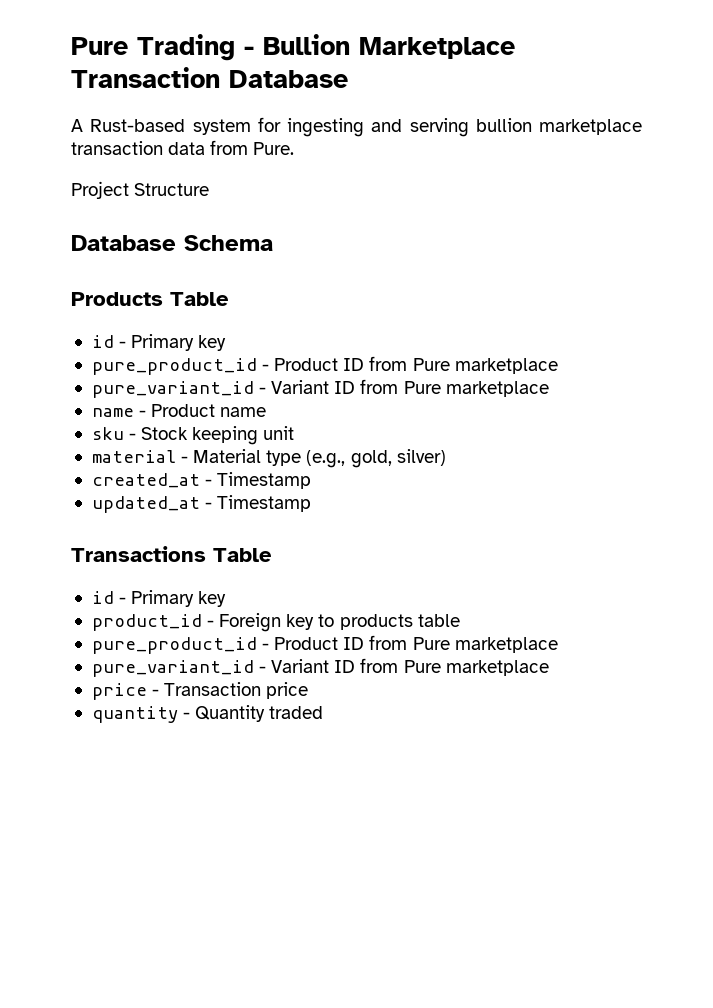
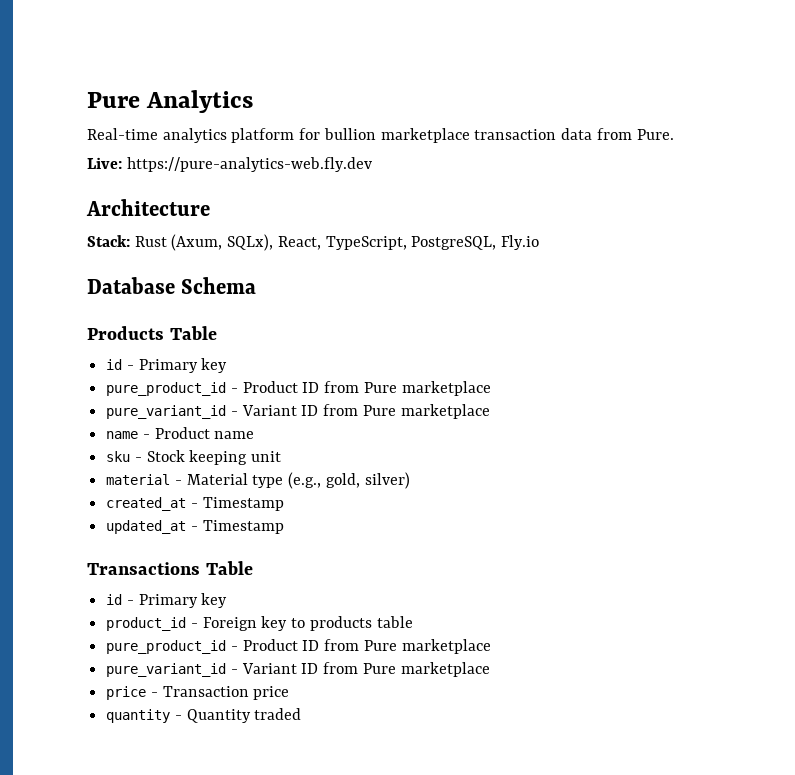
[71,34,515,61] [71,67,348,88] [71,117,469,137] Pure Trading - Bullion Marketplace Transaction Database // A Rust-based system for ingesting and serving -> [87,90,254,113] [87,128,321,143] Pure Analytics // Real-time analytics platform for
[71,181,210,199] Project Structure -> [87,157,372,172] [86,199,210,216] [87,234,540,251] Live: https://pure-analytics-web.fly.dev // Architecture // Stack: Rust (Axum, SQLx), React, TypeScript, PostgreSQL, Fly.io

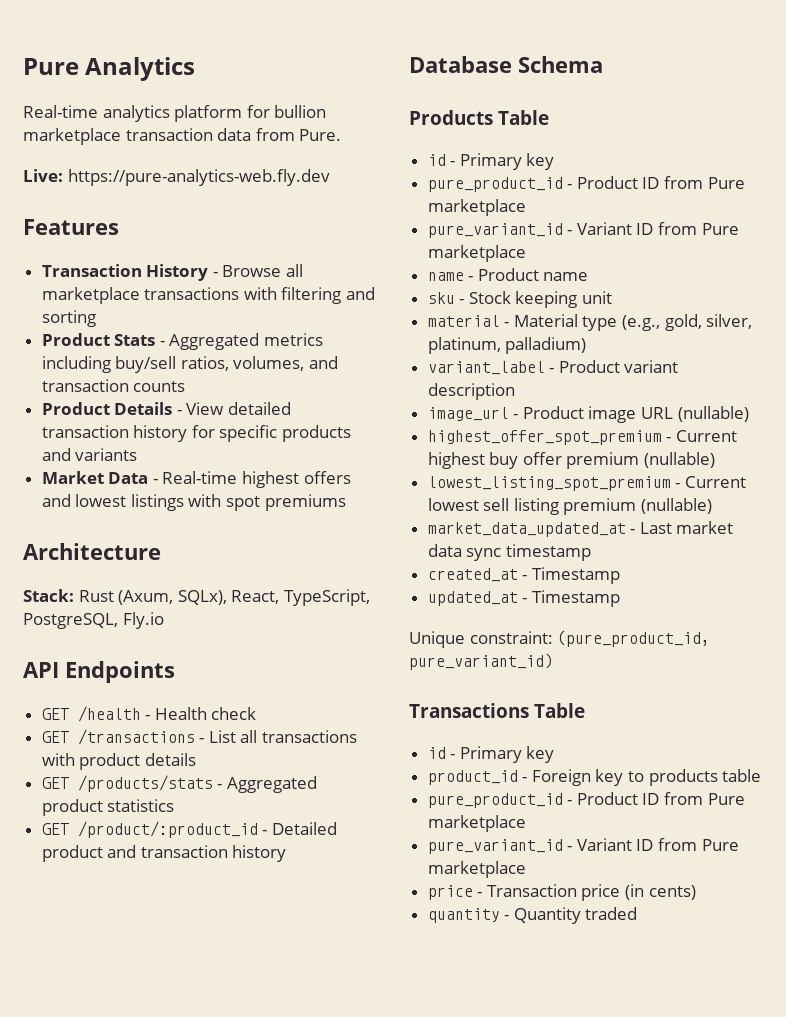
(372, 164) none -> [23,219,119,235] [41,264,304,281] [41,287,376,304] [41,310,96,327] [41,333,324,350] [41,356,339,373] [41,379,186,392] [41,402,292,415] [41,425,352,442] [41,448,138,461] [41,471,351,488] [41,494,346,511] // Features // Transaction History - Browse all marketplace transactions with filtering and sorting // Product Stats - Aggregated metrics including buy/sell ratios, volumes, and transaction counts // Product Details - View detailed transaction history for specific products and variants // Market Data - Real-time highest offers and lowest listings with spot premiums
(540, 242) none -> [23,661,175,683] [41,706,257,722] [41,729,358,745] [41,753,196,770] [41,775,317,793] [41,799,175,816] [41,821,337,838] [41,845,287,862] // API Endpoints // GET /health - Health check // GET /transactions - List all transactions with product details // GET /products/stats - Aggregated product statistics // GET /product/:product_id - Detailed product and transaction history
[364,472,410,489] silver) -> [706,314,753,329] [427,337,587,354] [427,360,679,375] [427,383,515,400] [427,406,749,423] [427,430,737,445] [427,452,716,469] [427,476,746,491] [427,498,713,515] [427,521,734,537] [427,544,591,561] silver, platinum, palladium) // variant_label - Product variant description // image_url - Product image URL (nullable) // highest_offer_spot_premium - Current highest buy offer premium (nullable) // lowest_listing_spot_premium - Current lowest sell listing premium (nullable) // market_data_updated_at - Last market data sync timestamp
(284, 527) none -> [409,630,711,648] [409,653,553,670] // Unique constraint: (pure_product_id, pure_variant_id)
(290, 693) none -> [625,884,696,900] (in cents)

